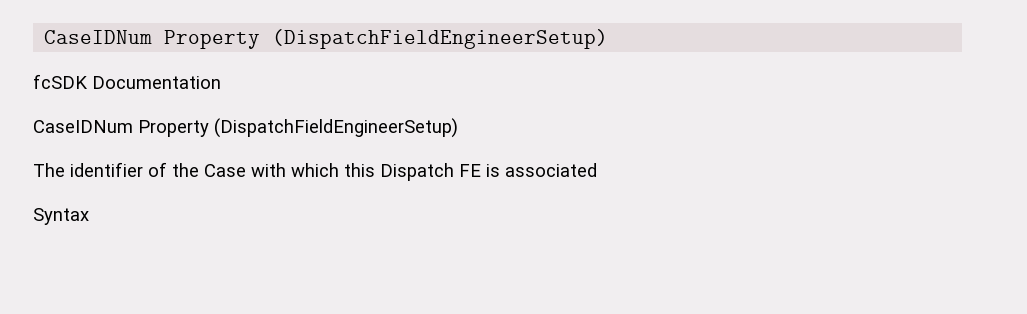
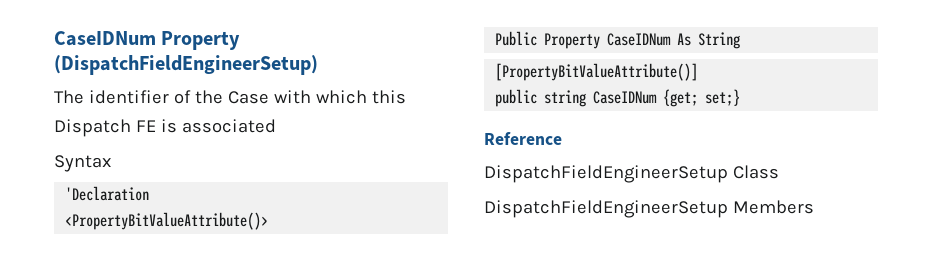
[44,29,609,49] [33,74,221,89] [33,118,458,138] CaseIDNum Property (DispatchFieldEngineerSetup) // fcSDK Documentation // CaseIDNum Property (DispatchFieldEngineerSetup) -> [54,31,241,50] [54,55,318,75] CaseIDNum Property (DispatchFieldEngineerSetup)
(89, 216) none -> [65,186,150,201] [65,212,269,230] [495,31,741,49] [495,63,699,81] [495,89,741,107] [484,132,562,145] [484,165,779,183] [484,200,814,218] // 'Declaration // <PropertyBitValueAttribute()> // Public Property CaseIDNum As String // [PropertyBitValueAttribute()] // public string CaseIDNum {get; set;} // Reference // DispatchFieldEngineerSetup Class // DispatchFieldEngineerSetup Members

